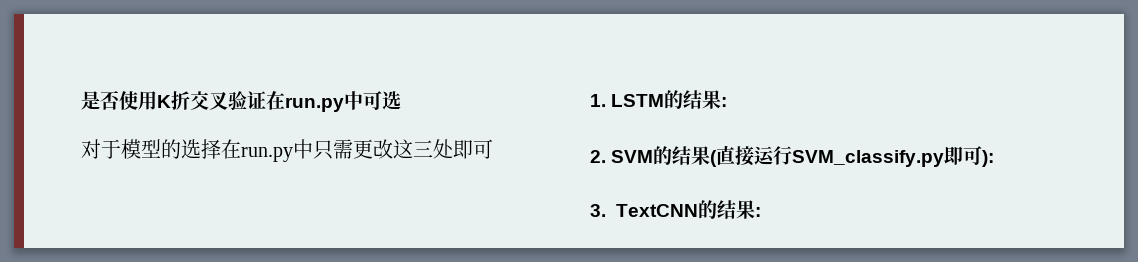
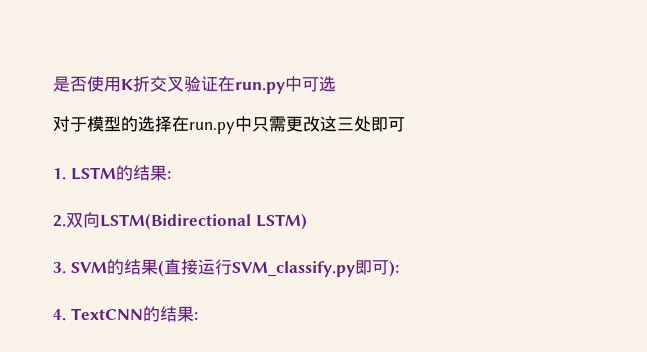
(606, 156) none -> [66,212,307,230] [53,262,66,274] 双向LSTM(Bidirectional LSTM) // 3.
[590,204,606,217] 3. -> [53,309,66,321] 4.

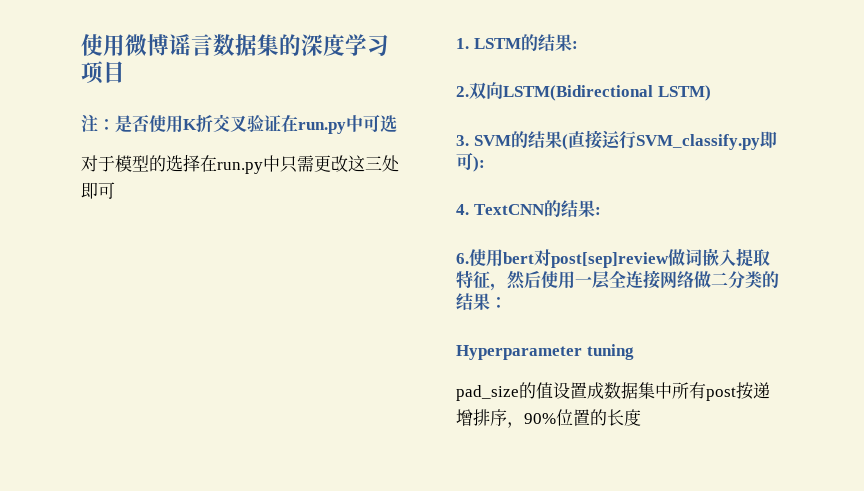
(53, 84) none -> [81,34,389,56] [81,61,125,84] [81,114,115,132] 使用微博谣言数据集的深度学习项目 // 注：
(198, 316) none -> [456,248,770,268] [456,270,779,291] [456,293,507,311] [456,344,634,360] [456,382,770,401] [456,409,641,428] // 6.使用bert对post[sep]review做词嵌入提取特征，然后使用一层全连接网络做二分类的结果： // Hyperparameter tuning // pad_size的值设置成数据集中所有post按递增排序，90%位置的长度

